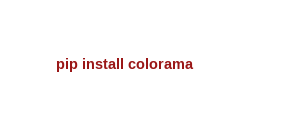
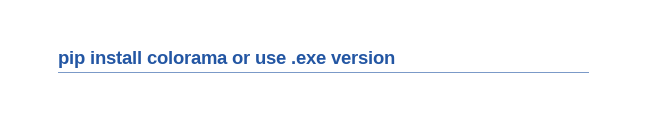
(194, 63) none -> [232,51,395,64] or use .exe version

